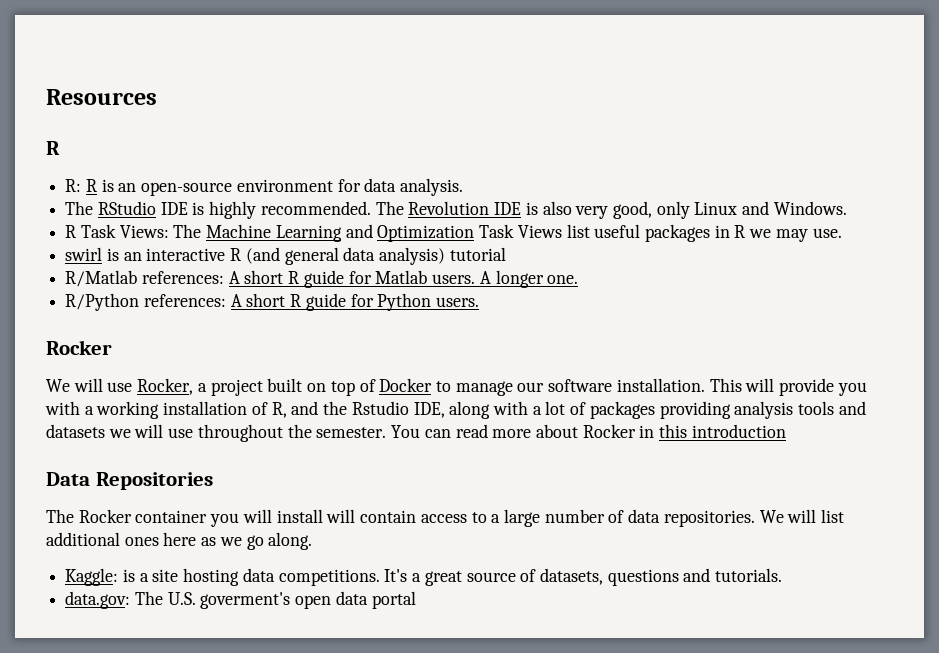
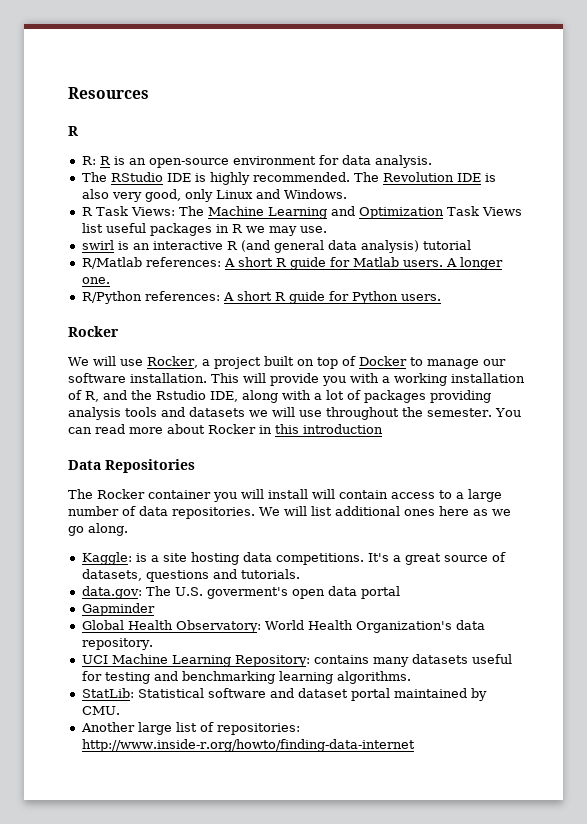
(416, 600) none -> [81,603,155,616] [81,620,485,633] [81,638,153,650] [81,654,512,667] [81,671,411,684] [81,688,487,701] [81,706,120,715] [80,722,300,735] [81,739,415,752] // Gapminder // Global Health Observatory: World Health Organization's data repository. // UCI Machine Learning Repository: contains many datasets useful for testing and benchmarking learning algorithms. // StatLib: Statistical software and dataset portal maintained by CMU. // Another large list of repositories: http://www.inside-r.org/howto/finding-data-internet

